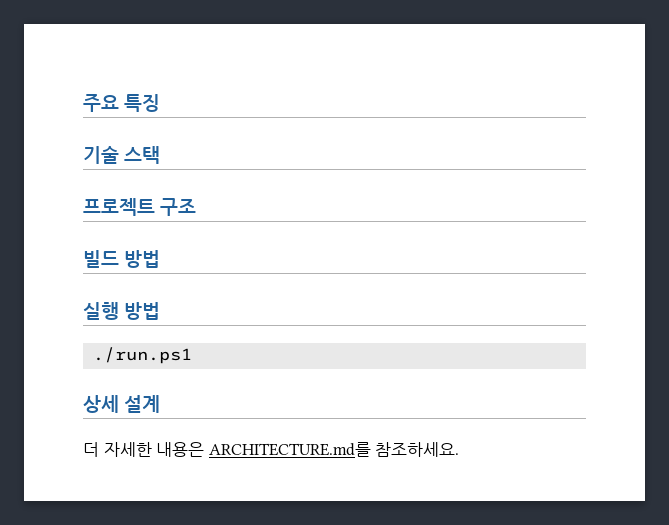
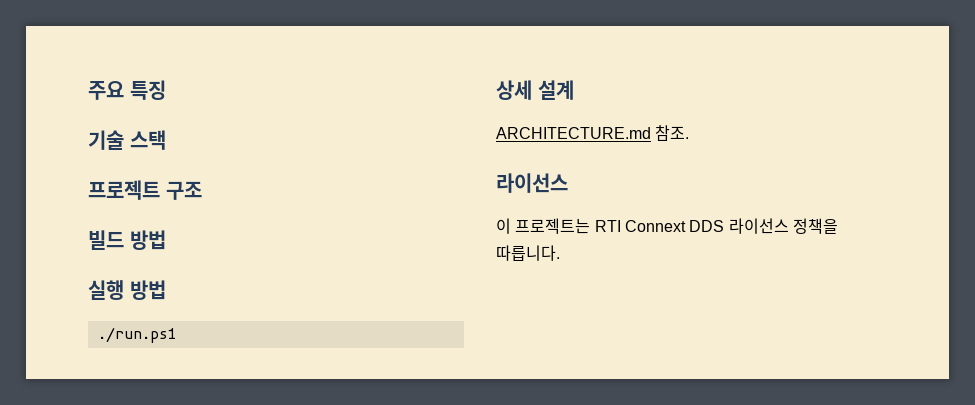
[83,442,460,457] 더 자세한 내용은 ARCHITECTURE.md를 참조하세요. -> [496,125,690,141] [496,173,568,193] [496,218,838,234] [496,245,560,261] ARCHITECTURE.md 참조. // 라이선스 // 이 프로젝트는 RTI Connext DDS 라이선스 정책을 따릅니다.

